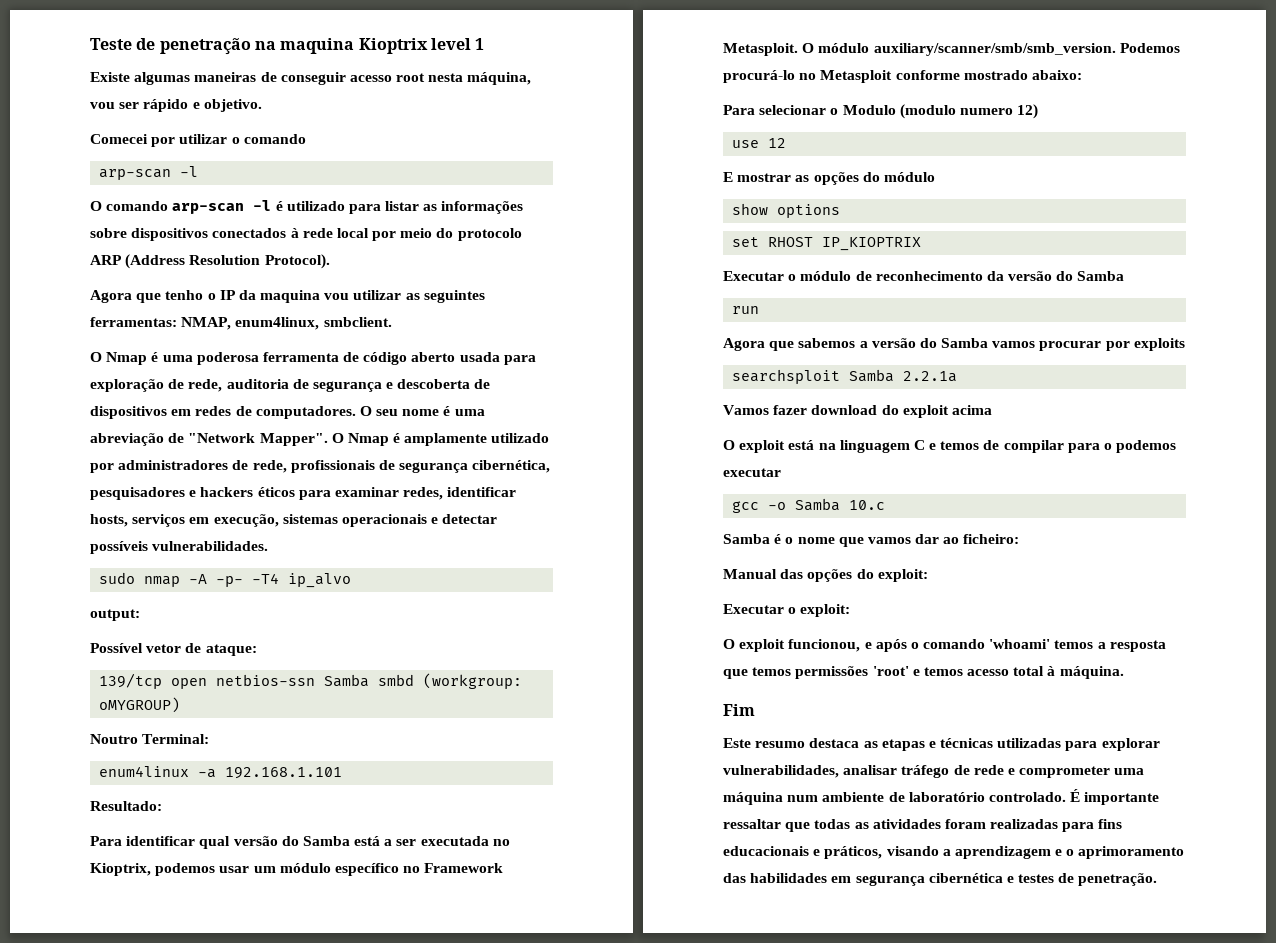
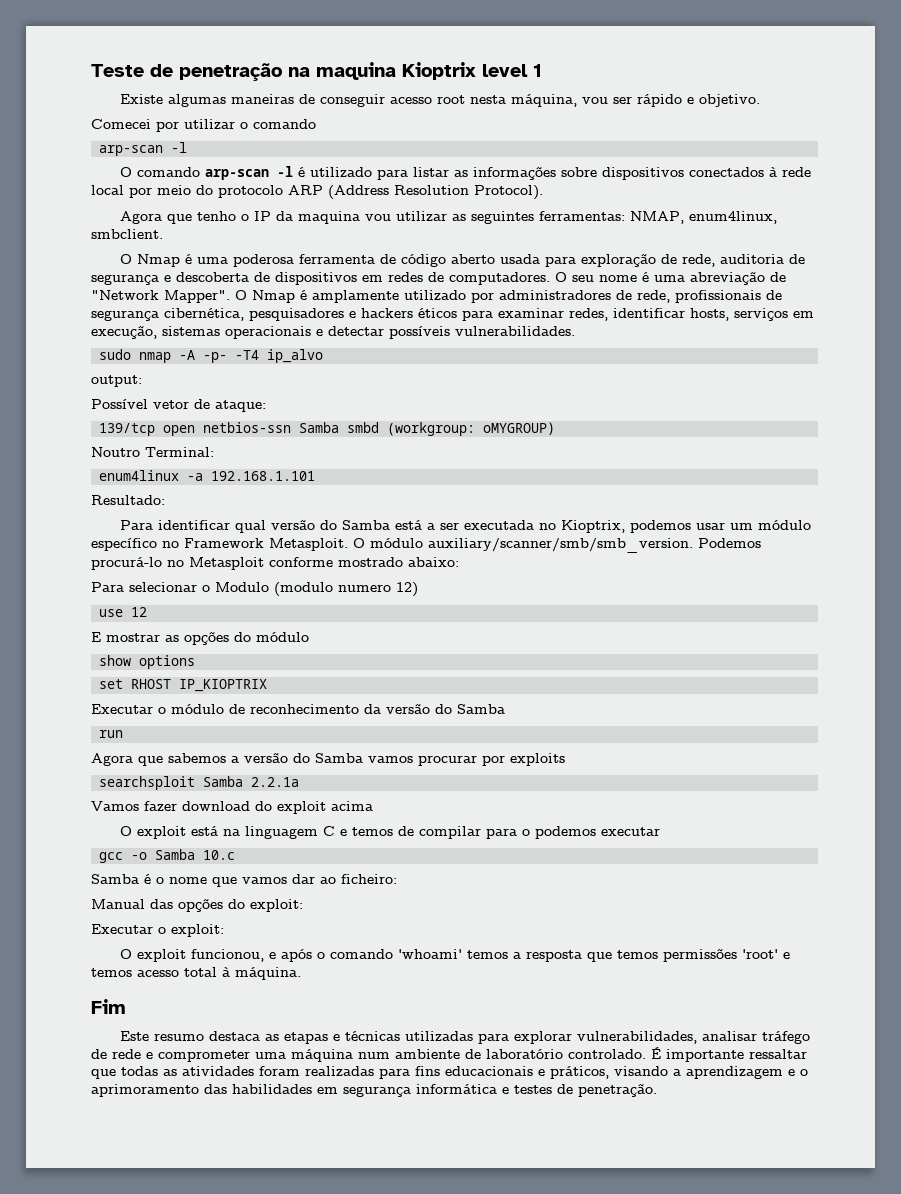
[928,873,1003,883] cibernética -> [416,1084,497,1094] informática

